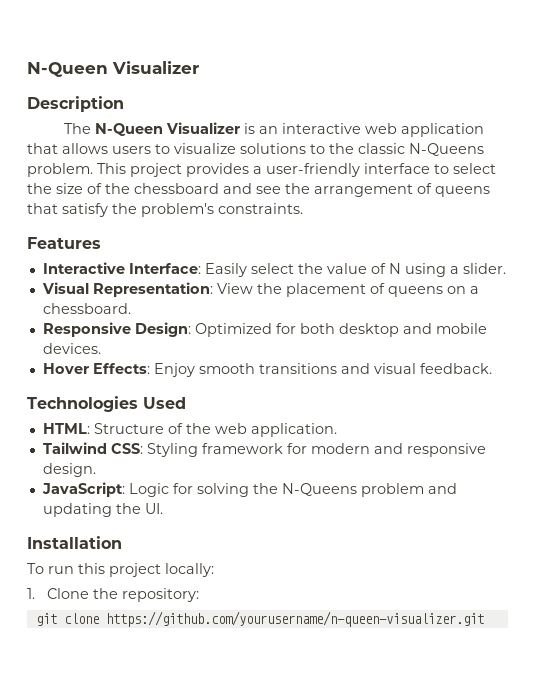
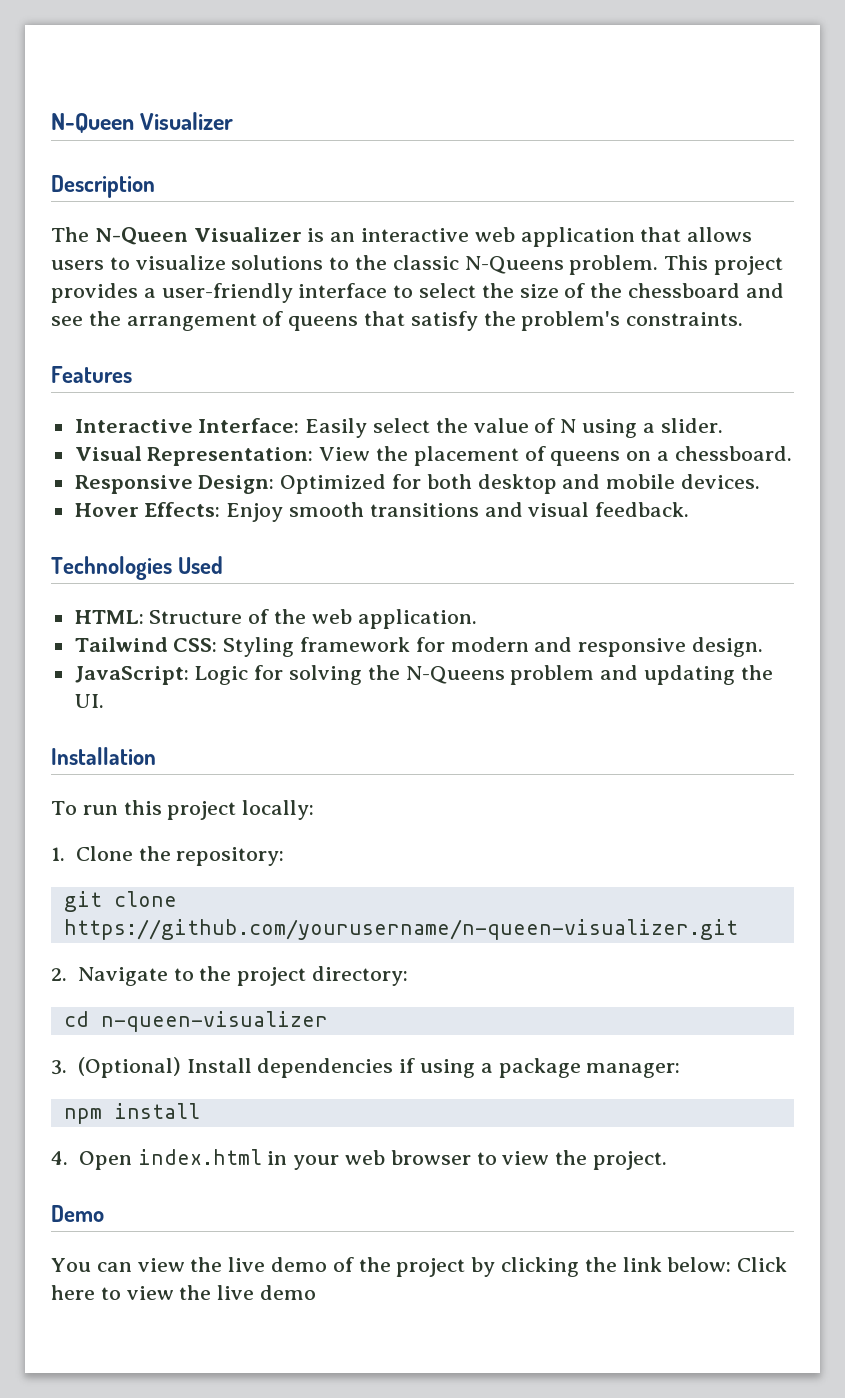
(484, 619) none -> [51,966,408,986] [63,1011,328,1032] [51,1057,681,1078] [63,1103,200,1124] [51,1149,667,1170] [51,1205,104,1222] [51,1257,788,1277] [51,1285,317,1300] // 2. Navigate to the project directory: // cd n-queen-visualizer // 3. (Optional) Install dependencies if using a package manager: // npm install // 4. Open index.html in your web browser to view the project. // Demo // You can view the live demo of the project by clicking the link below: Click here to view the live demo

